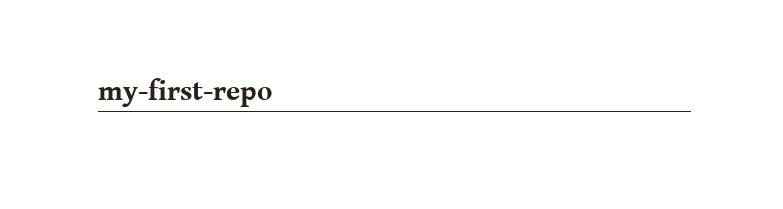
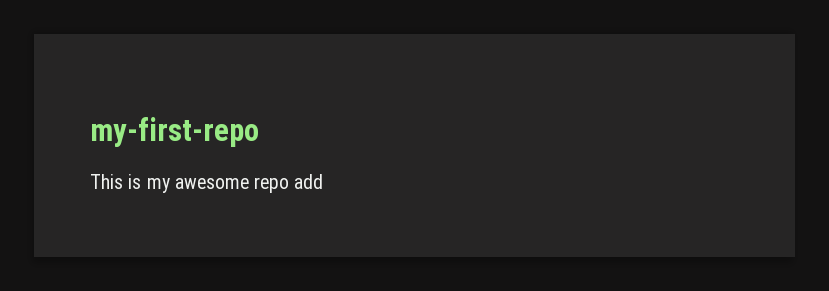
(272, 92) none -> [90,174,324,193] // This is my awesome repo add

